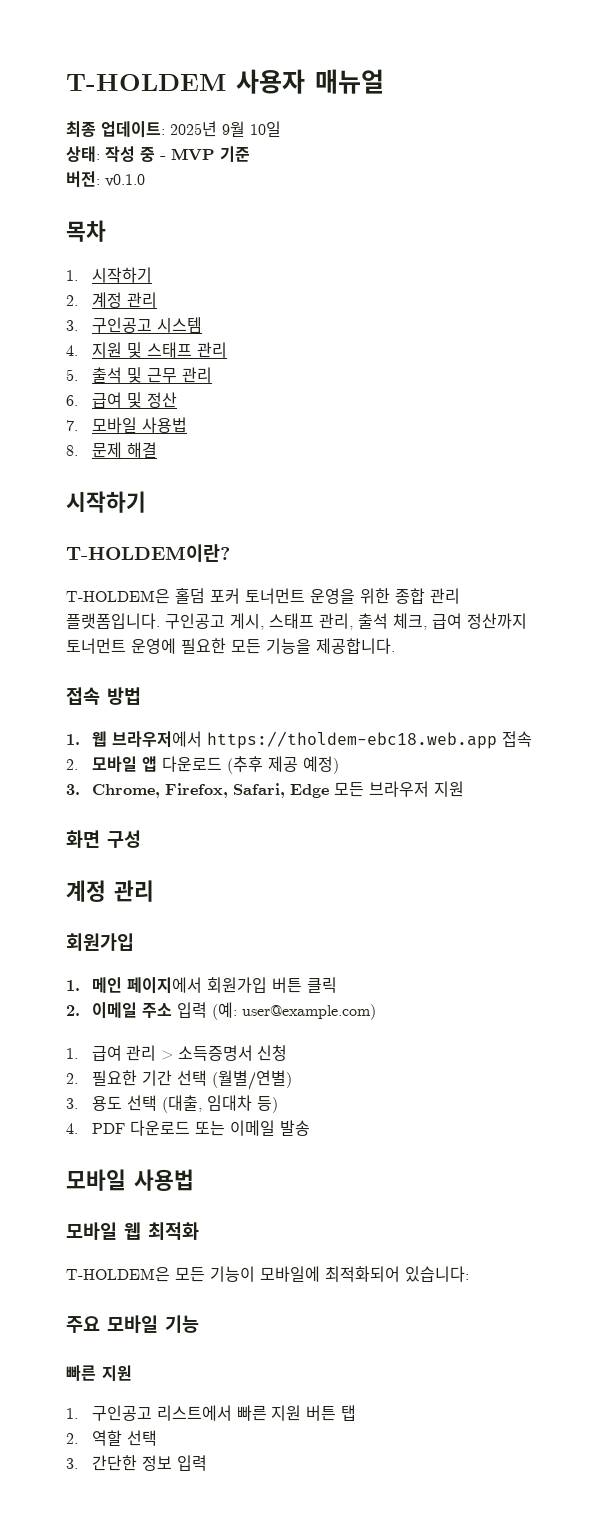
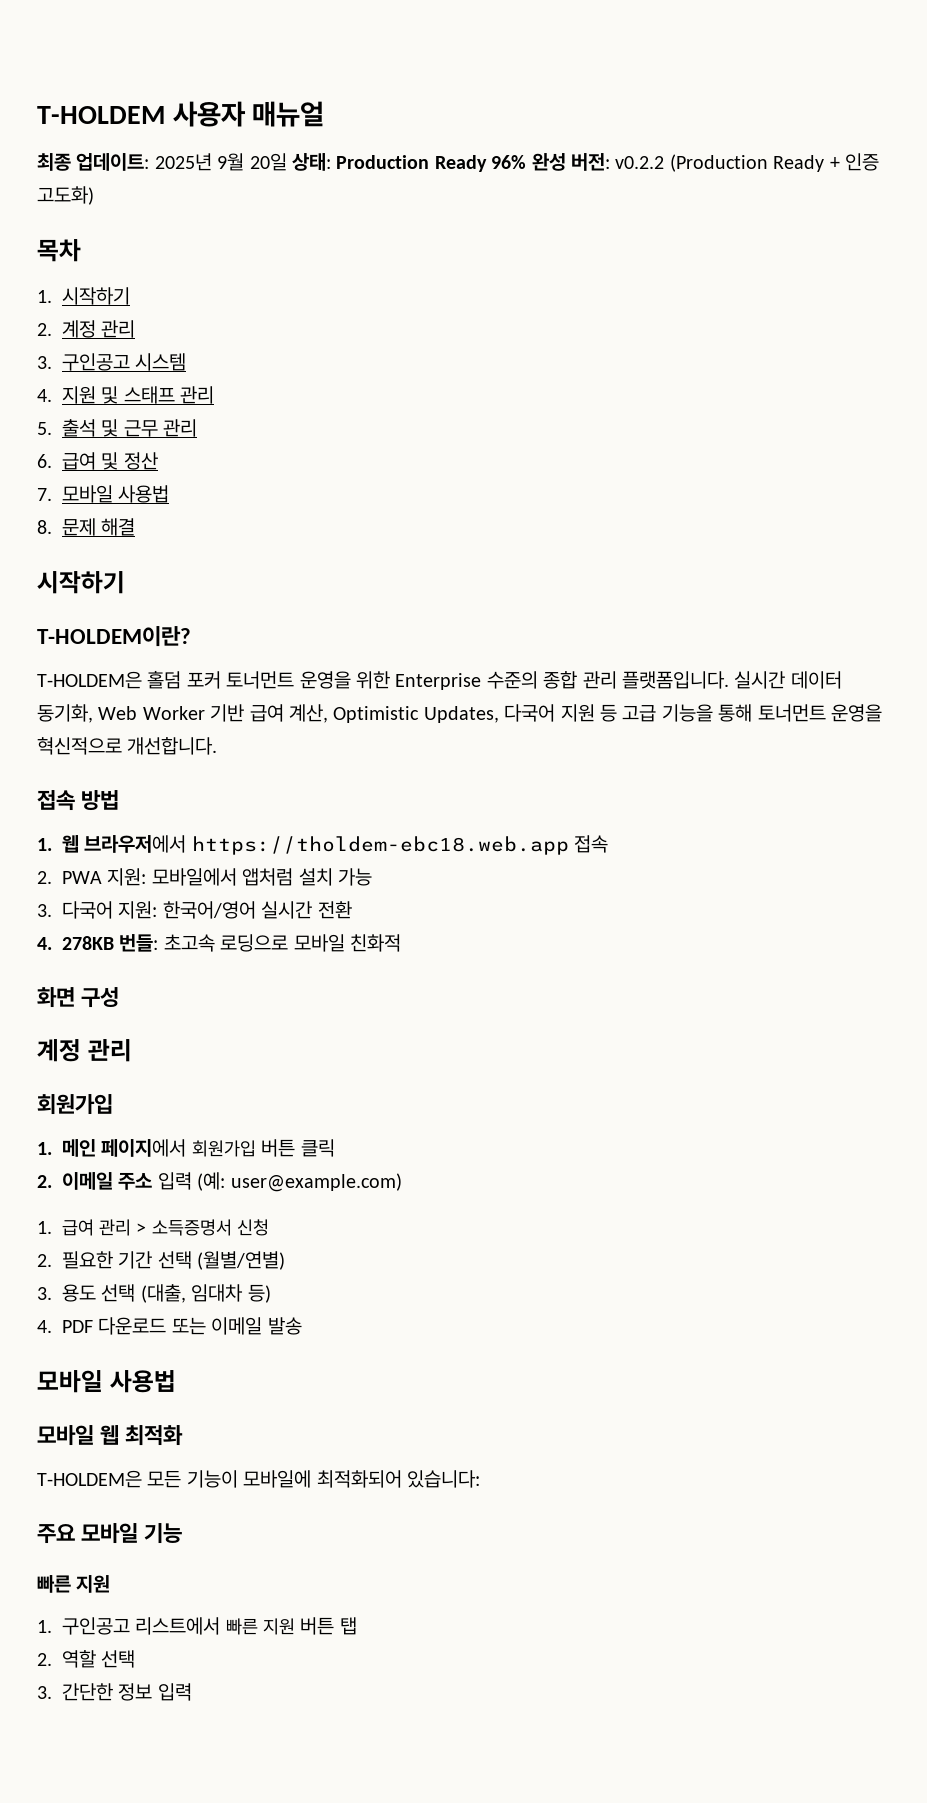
[250,121,281,137] [66,146,250,162] [66,171,145,187] 10일 // 상태: 작성 중 - MVP 기준 // 버전: v0.1.0 -> [249,153,879,172] [37,186,94,205] 20일 상태: Production Ready 96% 완성 버전: v0.2.2 (Production Ready + 인증 고도화)
(390, 596) none -> [395,671,538,690] Enterprise 수준의
[165,613,527,630] [66,638,395,654] 구인공고 게시, 스태프 관리, 출석 체크, 급여 정산까지 토너먼트 운영에 필요한 모든 기능을 제공합니다. -> [734,671,842,689] [37,704,882,723] [37,737,218,755] 실시간 데이터 동기화, Web Worker 기반 급여 계산, Optimistic Updates, 다국어 지원 등 고급 기능을 통해 토너먼트 운영을 혁신적으로 개선합니다.
[91,756,339,774] [66,781,464,798] 모바일 앱 다운로드 (추후 제공 예정) // 3. Chrome, Firefox, Safari, Edge 모든 브라우저 지원 -> [62,868,372,886] [37,901,352,919] [37,934,401,952] PWA 지원: 모바일에서 앱처럼 설치 가능 // 3. 다국어 지원: 한국어/영어 실시간 전환 // 4. 278KB 번들: 초고속 로딩으로 모바일 친화적

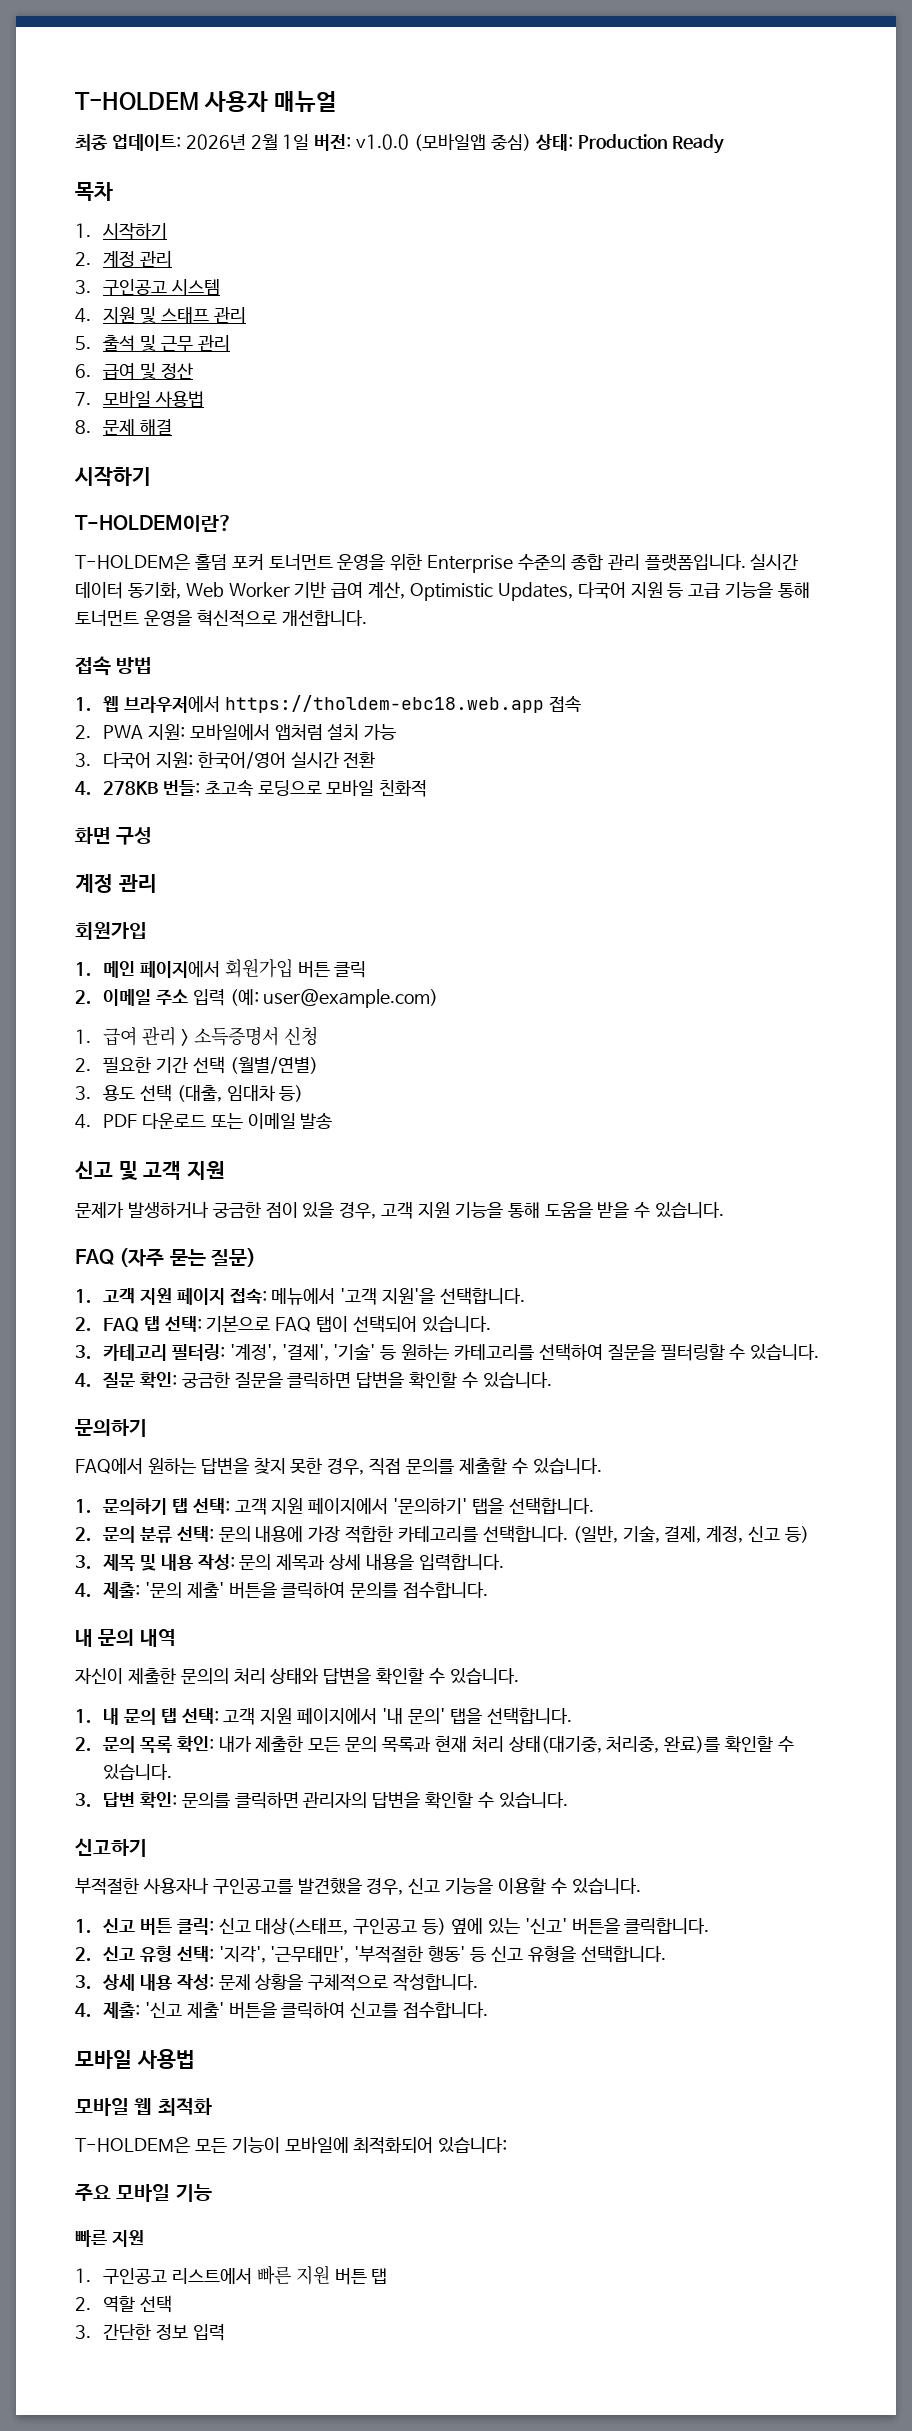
[154,153,879,172] [37,186,94,205] 2025년 9월 20일 상태: Production Ready 96% 완성 버전: v0.2.2 (Production Ready + 인증 고도화) -> [185,133,725,154] 2026년 2월 1일 버전: v1.0.0 (모바일앱 중심) 상태: Production Ready
(302, 1326) none -> [75,1161,226,1181] [75,1201,725,1219] [75,1248,256,1267] [75,1287,525,1305] [75,1315,491,1333] [75,1343,820,1361] [75,1371,552,1389] [75,1419,147,1437] [75,1457,602,1475] [75,1497,594,1515] [75,1525,809,1543] [75,1554,504,1571] [75,1582,489,1599] [75,1629,176,1647] [75,1667,519,1685] [75,1707,572,1725] [75,1735,794,1753] [102,1764,172,1780] [75,1791,568,1809] [75,1838,147,1857] [75,1877,641,1895] [75,1917,710,1935] [75,1945,666,1963] [75,1973,479,1991] [75,2002,489,2019] // 신고 및 고객 지원 // 문제가 발생하거나 궁금한 점이 있을 경우, 고객 지원 기능을 통해 도움을 받을 수 있습니다. // FAQ (자주 묻는 질문) // 1. 고객 지원 페이지 접속: 메뉴에서 '고객 지원'을 선택합니다. // 2. FAQ 탭 선택: 기본으로 FAQ 탭이 선택되어 있습니다. // 3. 카테고리 필터링: '계정', '결제', '기술' 등 원하는 카테고리를 선택하여 질문을 필터링할 수 있습니다. // 4. 질문 확인: 궁금한 질문을 클릭하면 답변을 확인할 수 있습니다. // 문의하기 // FAQ에서 원하는 답변을 찾지 못한 경우, 직접 문의를 제출할 수 있습니다. // 1. 문의하기 탭 선택: 고객 지원 페이지에서 '문의하기' 탭을 선택합니다. // 2. 문의 분류 선택: 문의 내용에 가장 적합한 카테고리를 선택합니다. (일반, 기술, 결제, 계정, 신고 등) // 3. 제목 및 내용 작성: 문의 제목과 상세 내용을 입력합니다. // 4. 제출: '문의 제출' 버튼을 클릭하여 문의를 접수합니다. // 내 문의 내역 // 자신이 제출한 문의의 처리 상태와 답변을 확인할 수 있습니다. // 1. 내 문의 탭 선택: 고객 지원 페이지에서 '내 문의' 탭을 선택합니다. // 2. 문의 목록 확인: 내가 제출한 모든 문의 목록과 현재 처리 상태(대기중, 처리중, 완료)를 확인할 수 있습니다. // 3. 답변 확인: 문의를 클릭하면 관리자의 답변을 확인할 수 있습니다. // 신고하기 // 부적절한 사용자나 구인공고를 발견했을 경우, 신고 기능을 이용할 수 있습니다. // 1. 신고 버튼 클릭: 신고 대상(스태프, 구인공고 등) 옆에 있는 '신고' 버튼을 클릭합니다. // 2. 신고 유형 선택: '지각', '근무태만', '부적절한 행동' 등 신고 유형을 선택합니다. // 3. 상세 내용 작성: 문제 상황을 구체적으로 작성합니다. // 4. 제출: '신고 제출' 버튼을 클릭하여 신고를 접수합니다.

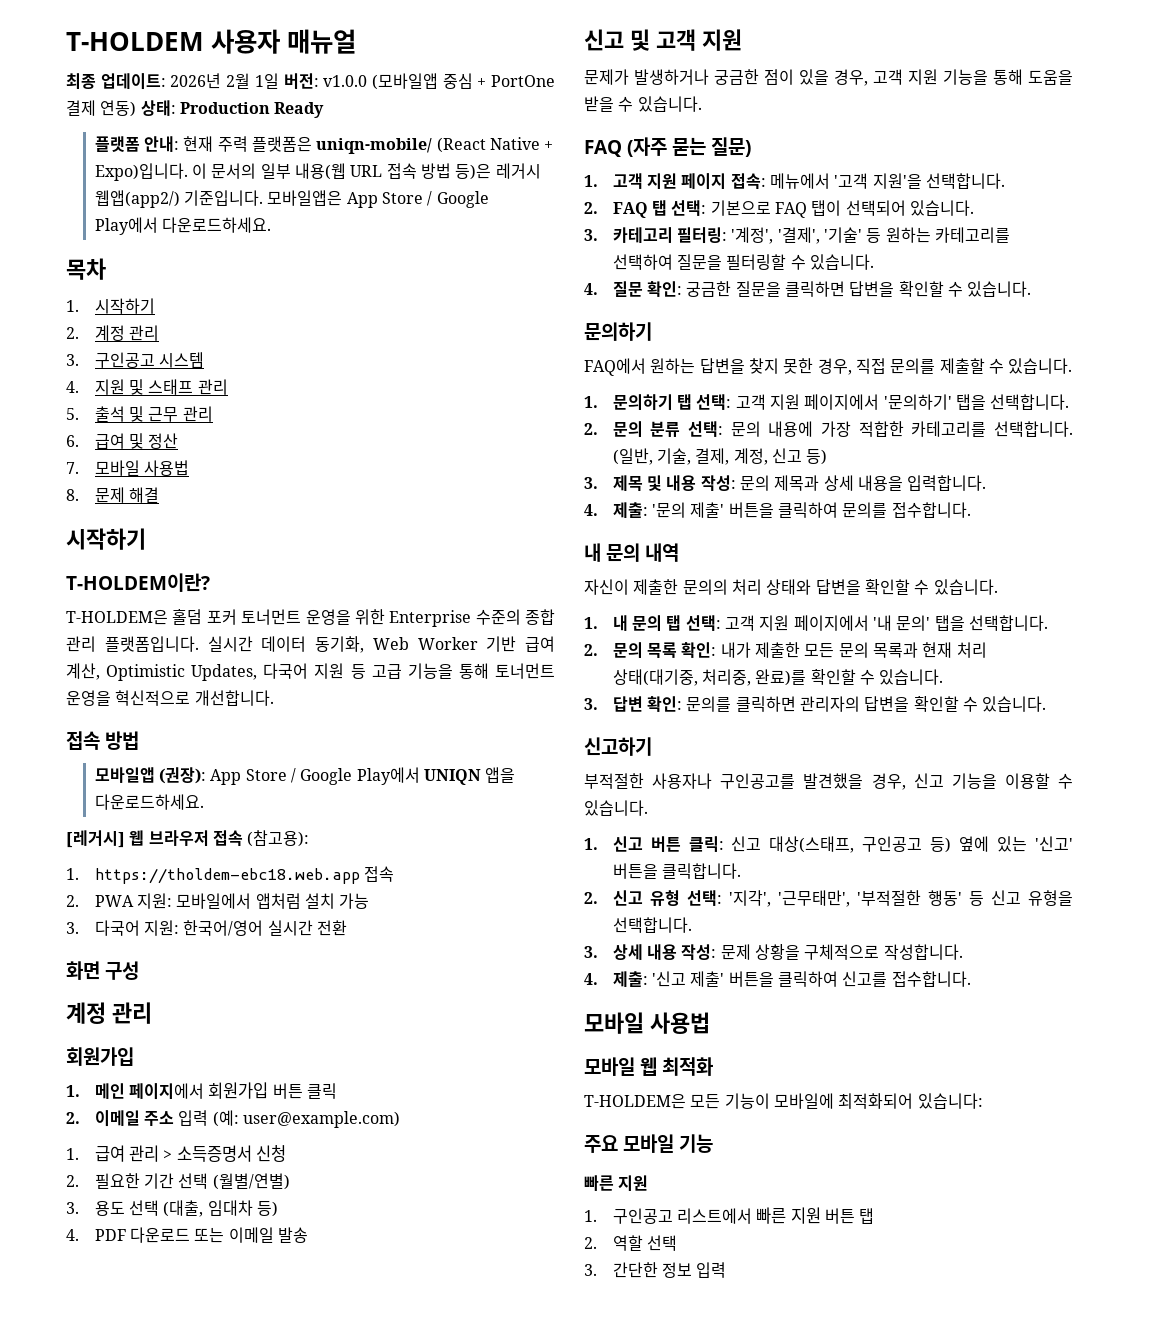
[490,134,725,154] 중심) 상태: Production Ready -> [442,73,555,89] [66,100,325,118] [94,136,554,154] [94,163,541,181] [94,190,489,208] [94,217,271,235] 중심 + PortOne 결제 연동) 상태: Production Ready // 플랫폼 안내: 현재 주력 플랫폼은 uniqn-mobile/ (React Native + Expo)입니다. 이 문서의 일부 내용(웹 URL 접속 방법 등)은 레거시 웹앱(app2/) 기준입니다. 모바일앱은 App Store / Google Play에서 다운로드하세요.
[75,696,220,713] // 1. 웹 브라우저에서 -> [94,767,516,785] [94,794,204,810] [66,830,310,848] [66,868,79,880] // 모바일앱 (권장): App Store / Google Play에서 UNIQN 앱을 다운로드하세요. // [레거시] 웹 브라우저 접속 (참고용): // 1.
[75,779,428,797] // 4. 278KB 번들: 초고속 로딩으로 모바일 친화적 -> (347, 928) none

